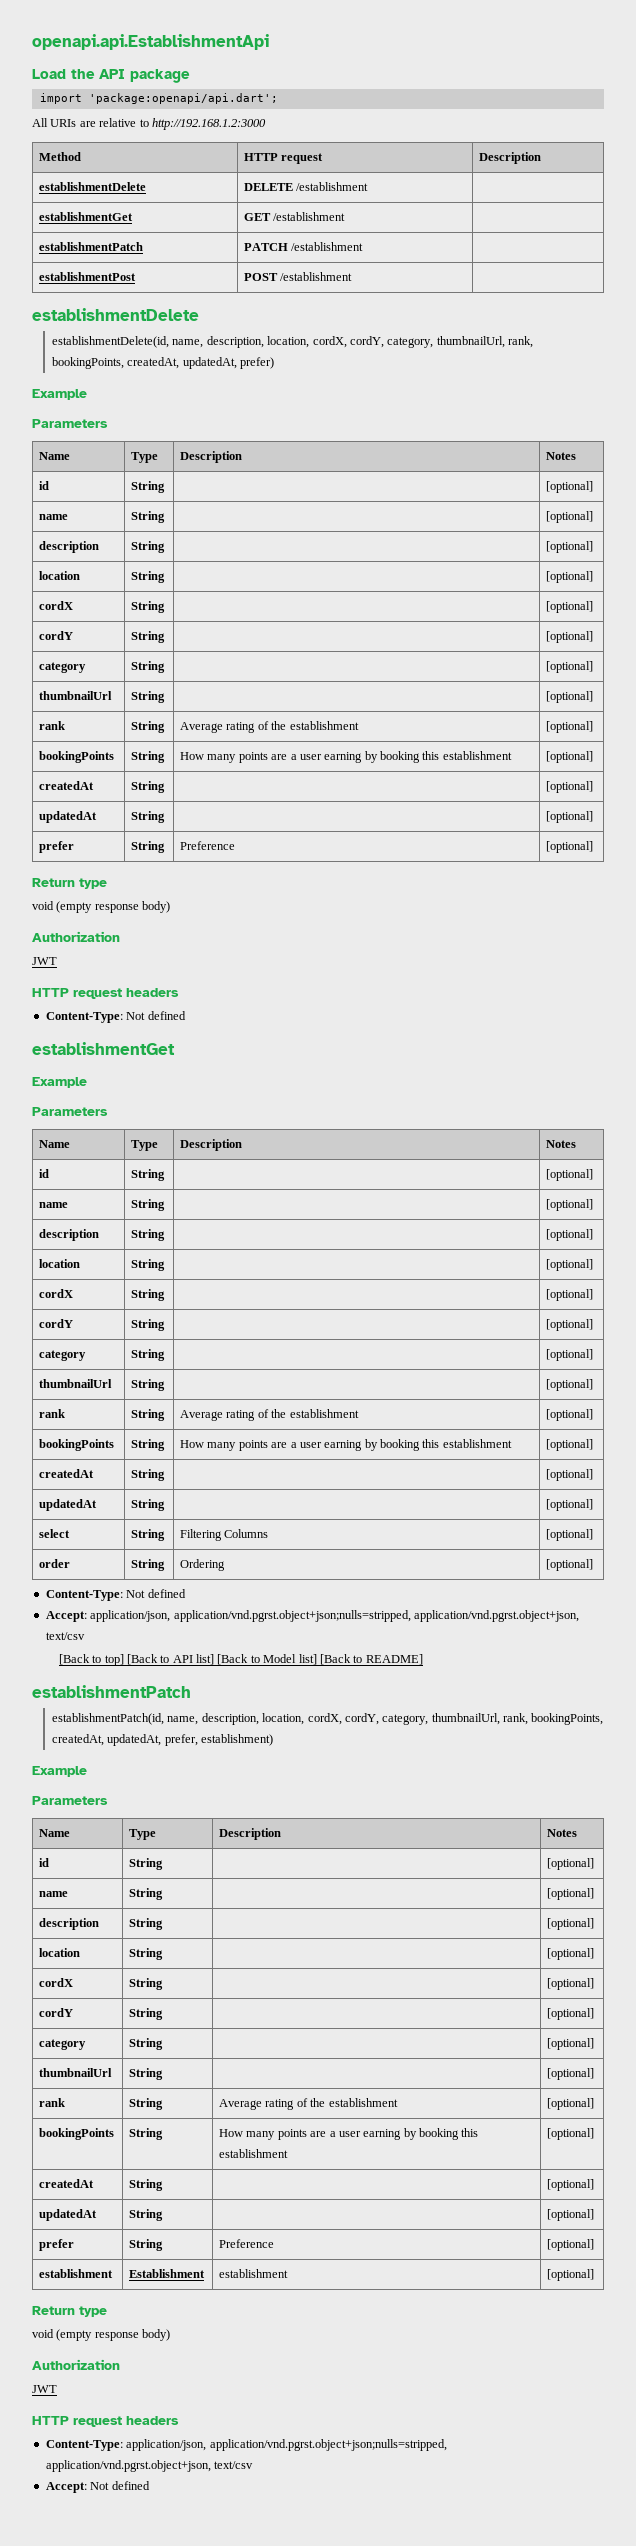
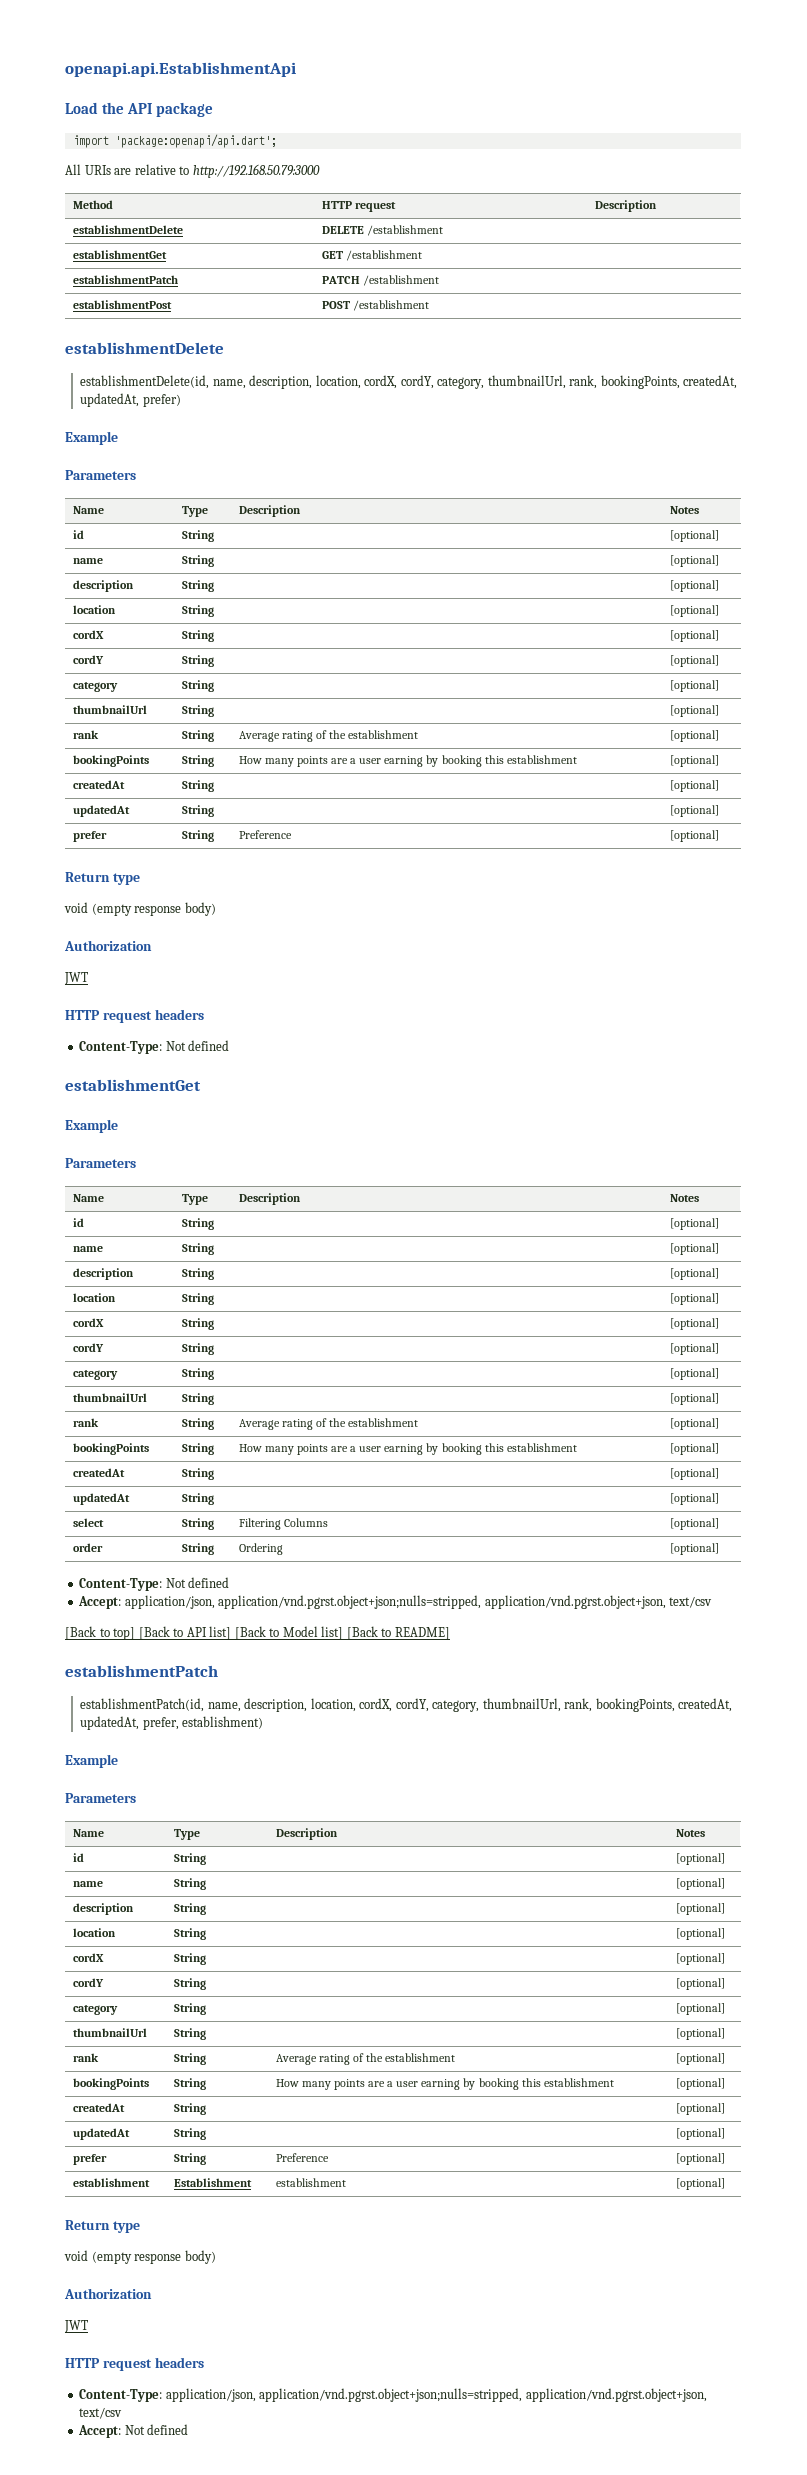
[151,118,266,130] http://192.168.1.2:3000 -> [192,164,320,178] http://192.168.50.79:3000

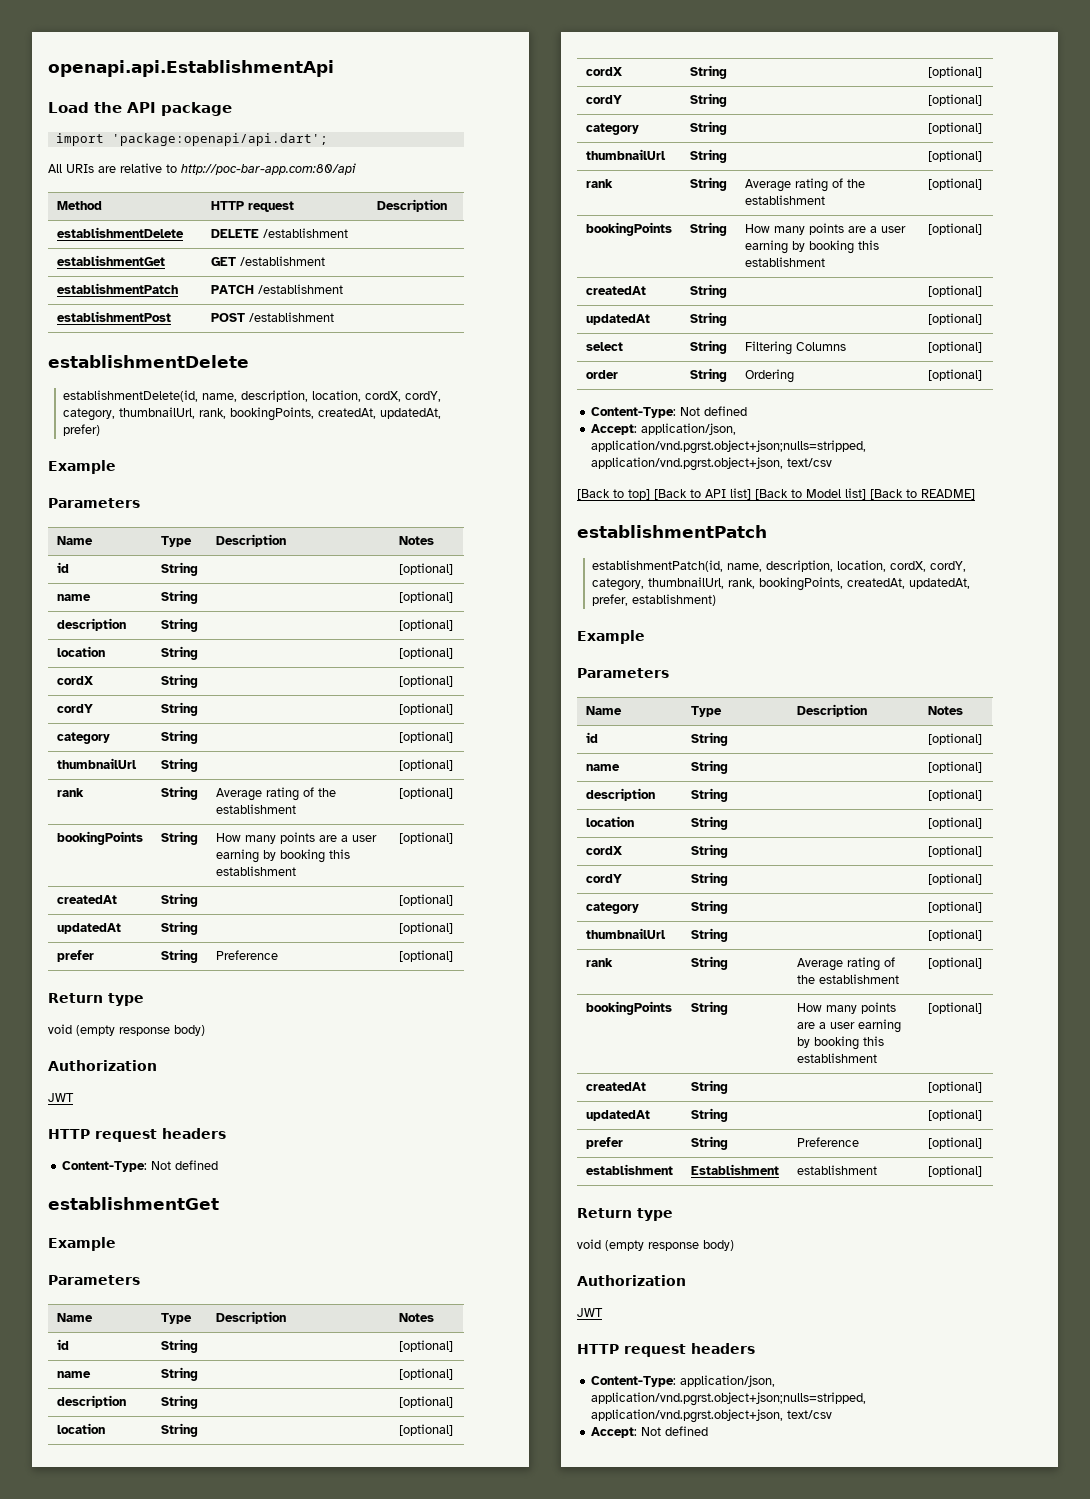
[192,164,320,178] http://192.168.50.79:3000 -> [181,163,356,175] http://poc-bar-app.com:80/api

